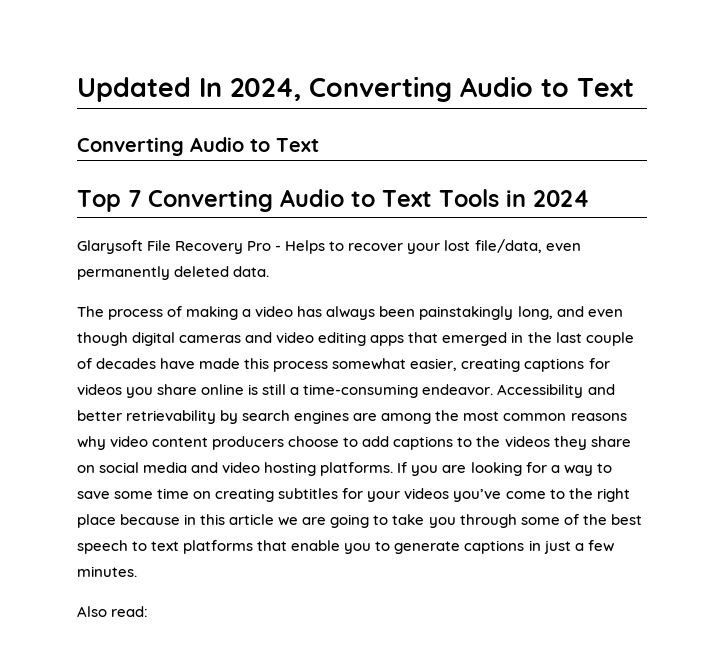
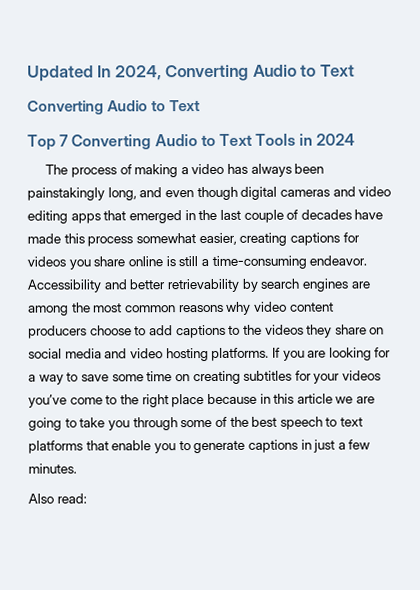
[77,239,581,254] [77,266,270,280] // Glarysoft File Recovery Pro - Helps to recover your lost file/data, even permanently deleted data. -> (356, 139) none

